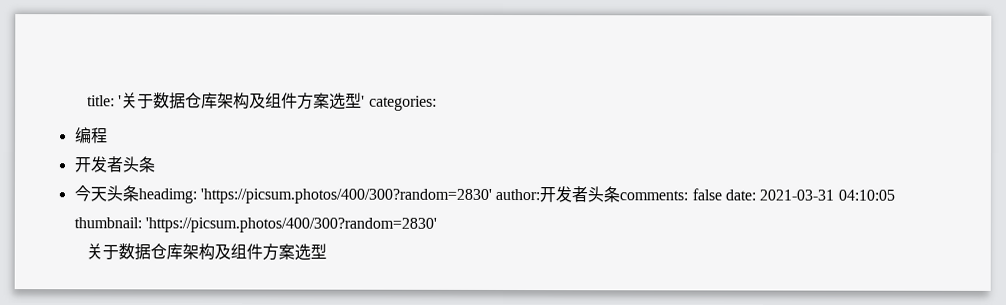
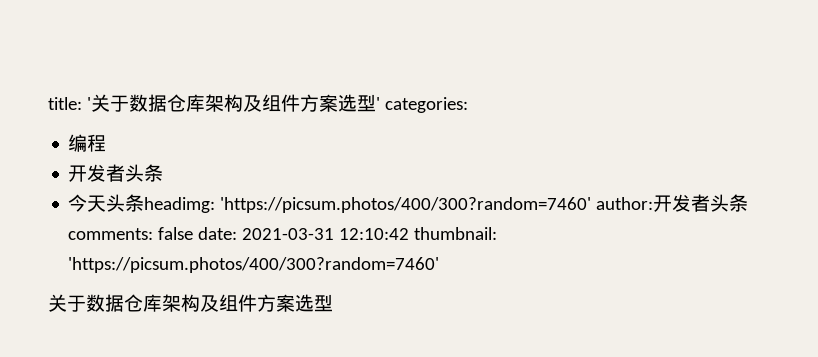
[199,188,492,204] 'https://picsum.photos/400/300?random=2830' -> [220,197,592,213] 'https://picsum.photos/400/300?random=7460'
[837,189,895,201] [73,217,437,233] 04:10:05 thumbnail: 'https://picsum.photos/400/300?random=2830' -> [339,227,498,240] [68,257,440,273] 12:10:42 thumbnail: 'https://picsum.photos/400/300?random=7460'

